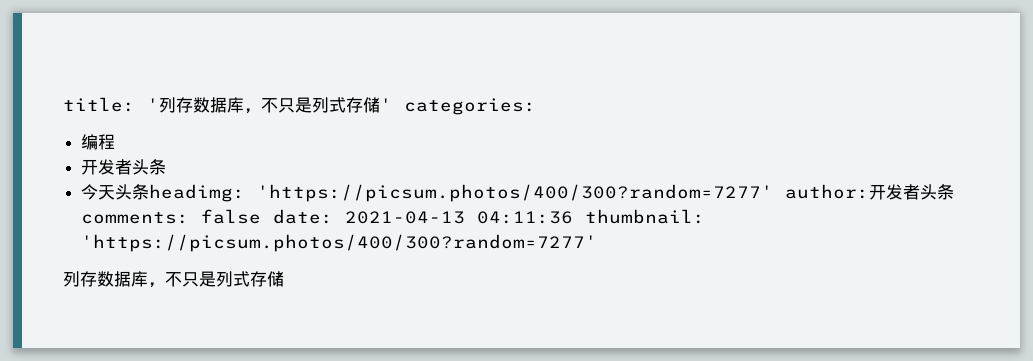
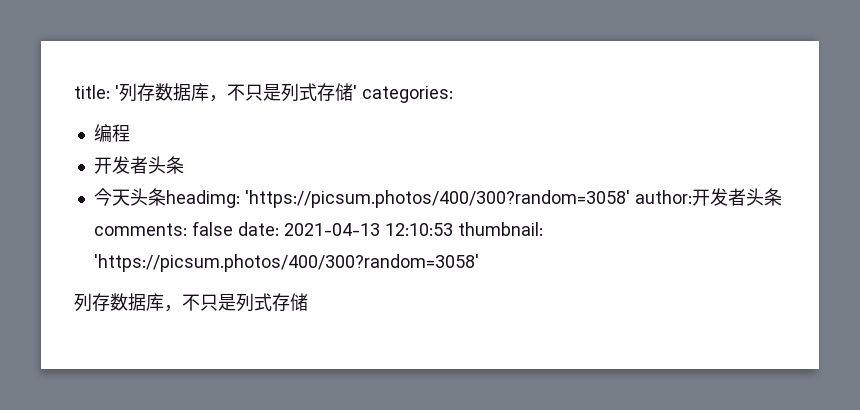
[257,184,774,202] 'https://picsum.photos/400/300?random=7277' -> [244,190,630,208] 'https://picsum.photos/400/300?random=3058'
[477,209,706,224] [81,234,598,252] 04:11:36 thumbnail: 'https://picsum.photos/400/300?random=7277' -> [384,222,543,236] [93,254,479,272] 12:10:53 thumbnail: 'https://picsum.photos/400/300?random=3058'

